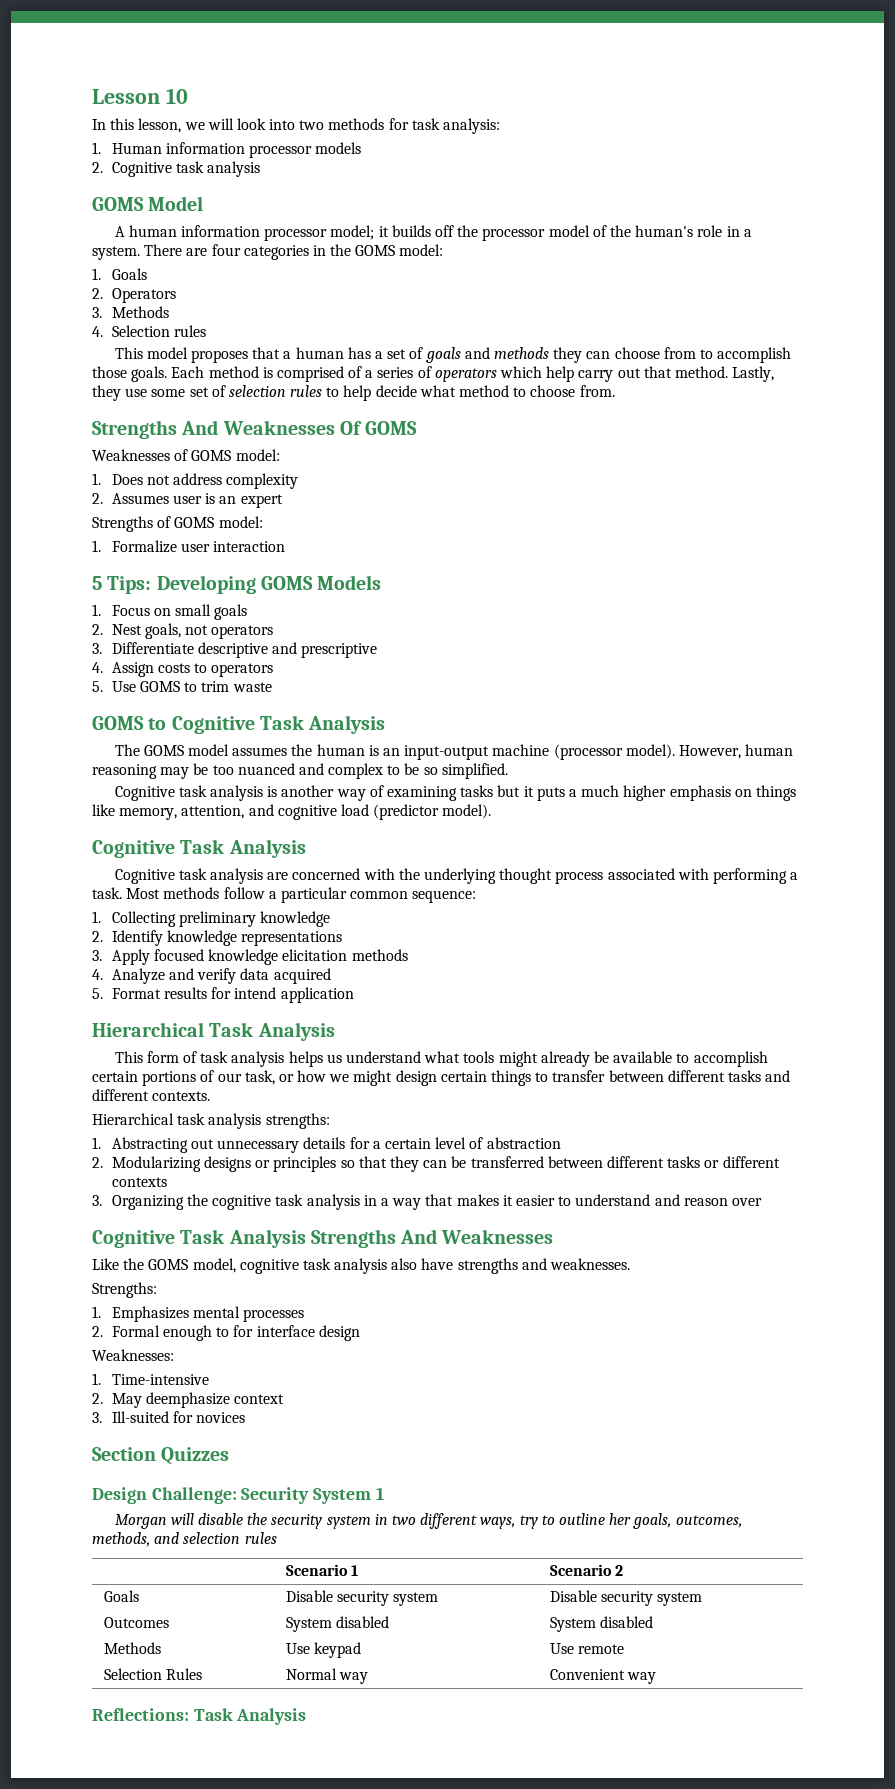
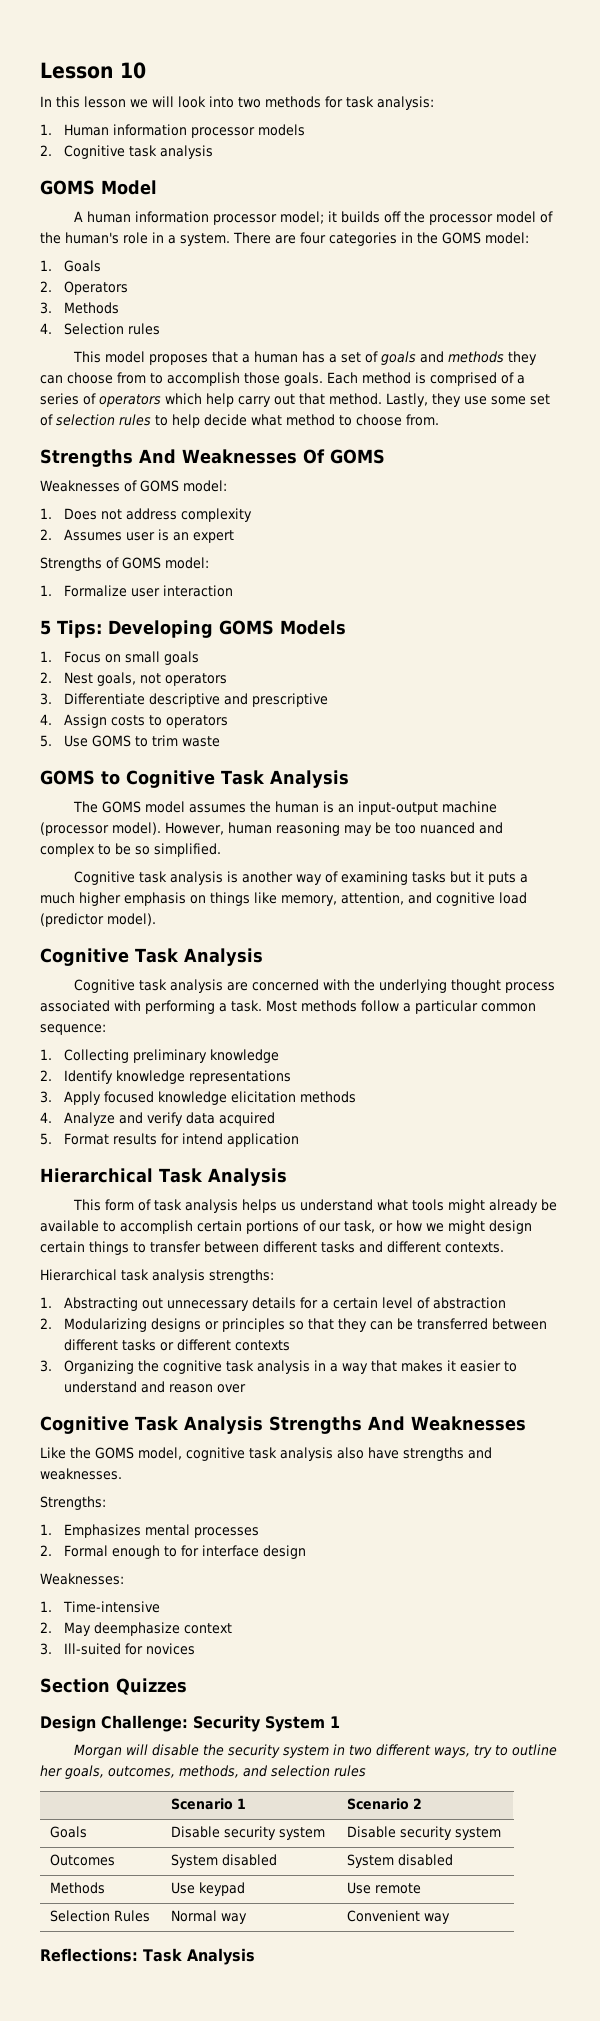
[138,118,182,133] lesson, -> [84,96,126,108] lesson

